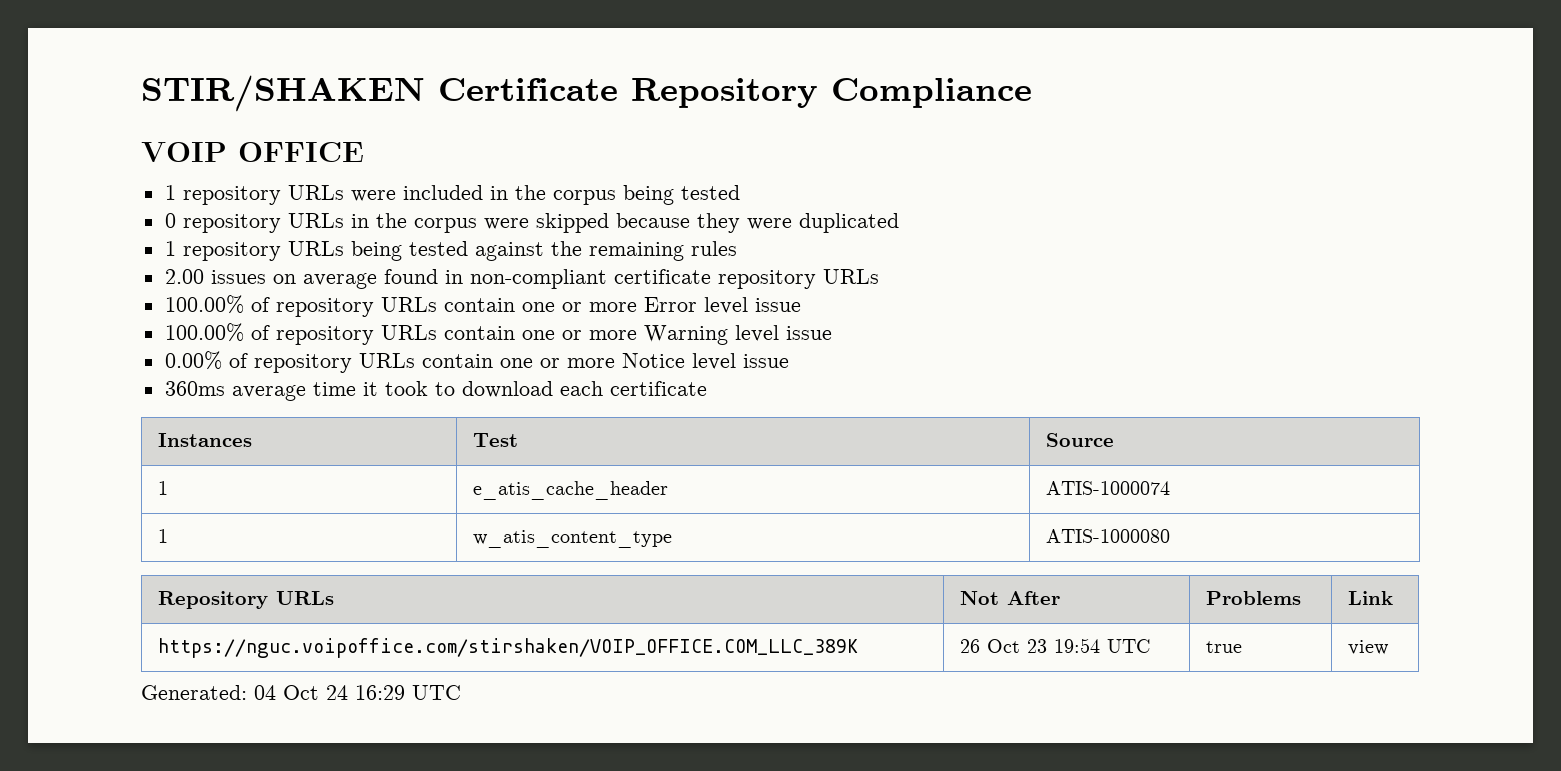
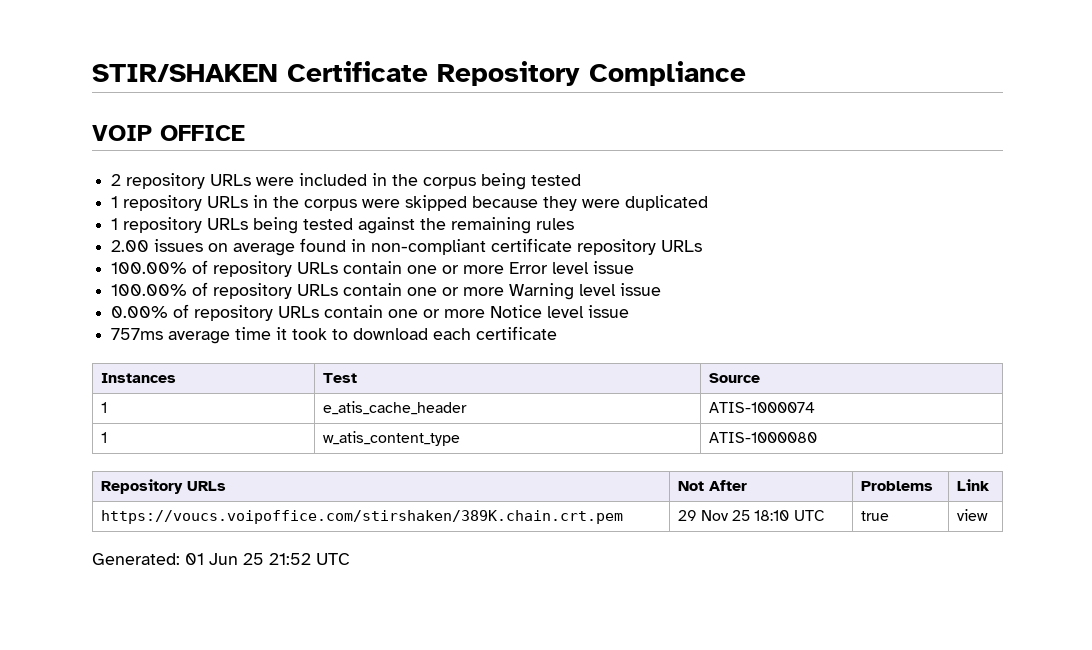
[164,185,176,200] 1 -> [111,174,122,186] 2
[164,213,176,228] 0 -> [111,196,119,208] 1
[164,381,225,396] 360ms -> [111,328,164,340] 757ms
[158,638,859,658] [960,638,1101,653] https://nguc.voipoffice.com/stirshaken/VOIP_OFFICE.COM_LLC_389K | 26 Oct 23 19:54 -> [100,510,623,524] [677,510,790,521] https://voucs.voipoffice.com/stirshaken/389K.chain.crt.pem | 29 Nov 25 18:10
[254,685,405,700] 04 Oct 24 16:29 -> [185,553,311,565] 01 Jun 25 21:52

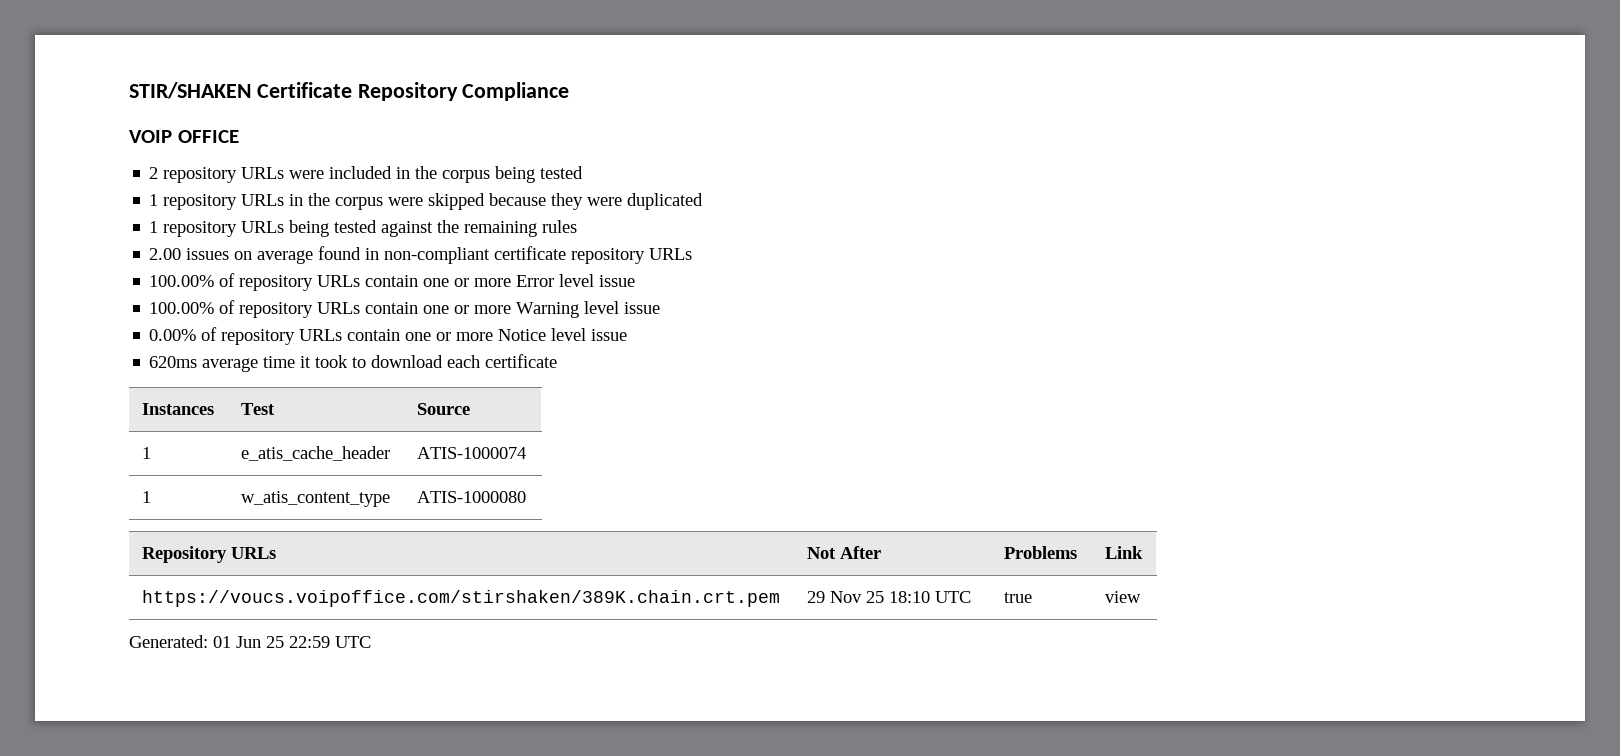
[111,328,164,340] 757ms -> [149,356,198,368] 620ms
[269,553,311,565] 21:52 -> [289,636,330,648] 22:59

